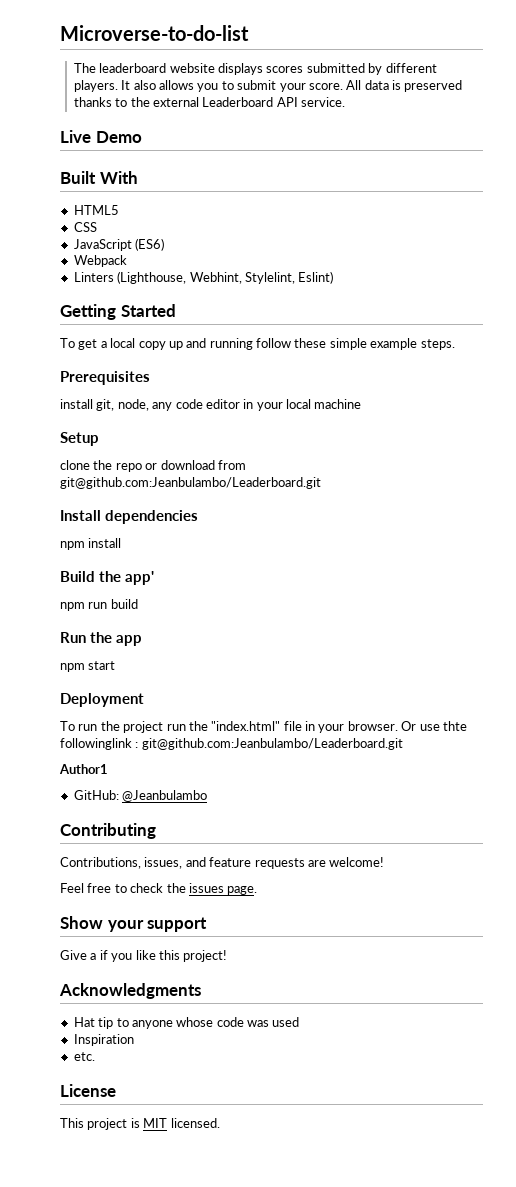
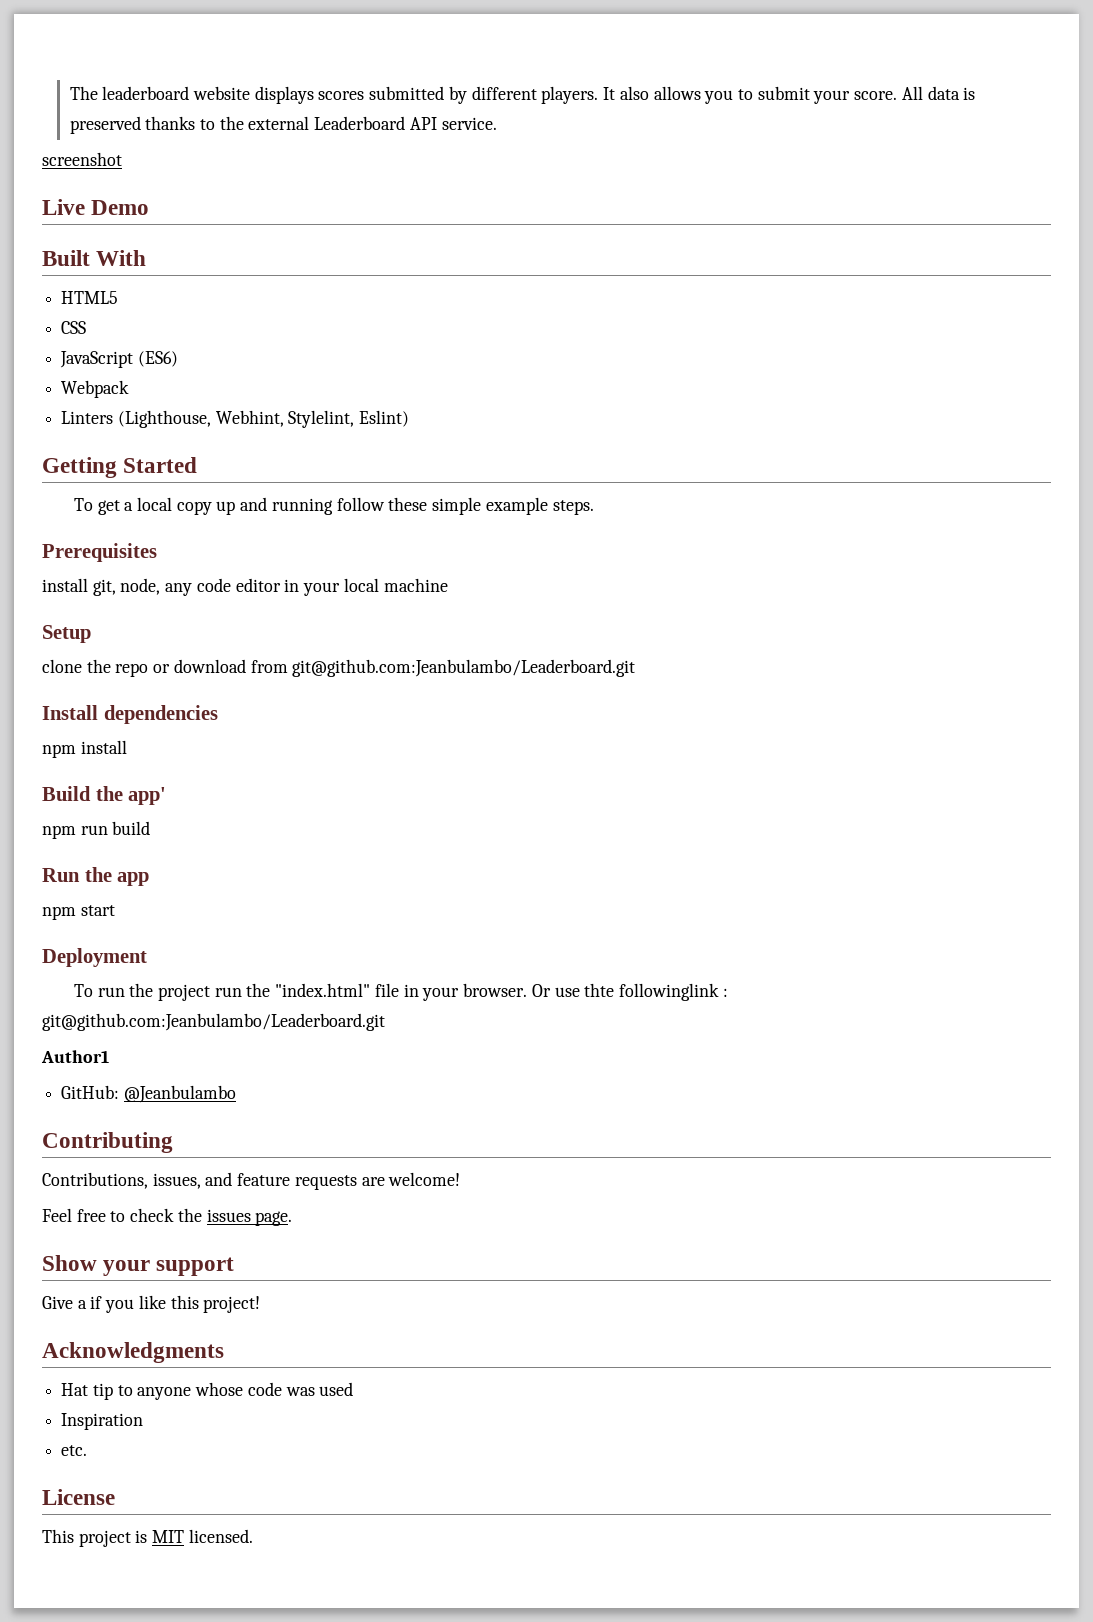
[60,25,249,41] Microverse-to-do-list // -> (69, 93) none
(346, 102) none -> [42,152,122,166] // screenshot

